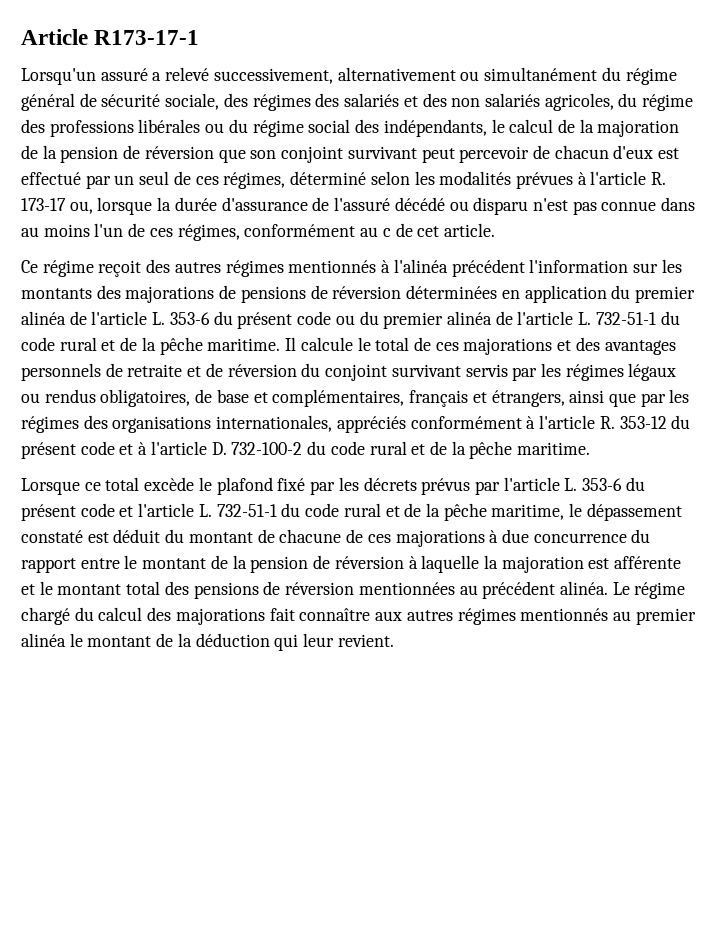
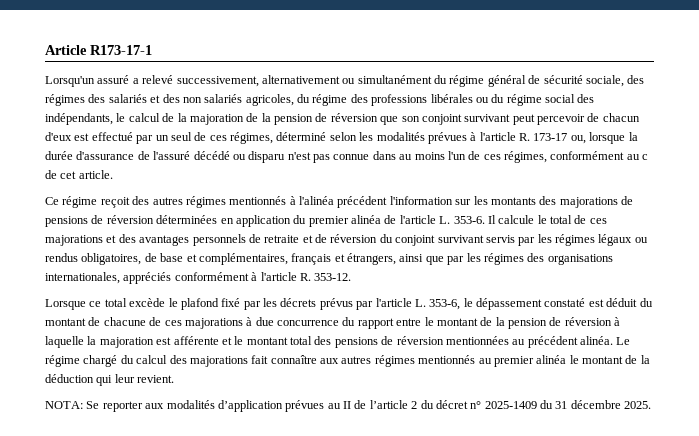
[169,311,680,329] [21,337,281,355] 353-6 du présent code ou du premier alinéa de l'article L. 732-51-1 du code rural et de la pêche maritime. -> [453,216,485,224] 353-6.
[619,415,691,429] [21,441,591,459] 353-12 du présent code et à l'article D. 732-100-2 du code rural et de la pêche maritime. -> [314,273,352,281] 353-12.
[582,477,645,491] [21,503,565,521] 353-6 du présent code et l'article L. 732-51-1 du code rural et de la pêche maritime, -> [429,299,461,310] 353-6,
(394, 640) none -> [45,400,652,412] // NOTA: Se reporter aux modalités d’application prévues au II de l’article 2 du décret n° 2025-1409 du 31 décembre 2025.

